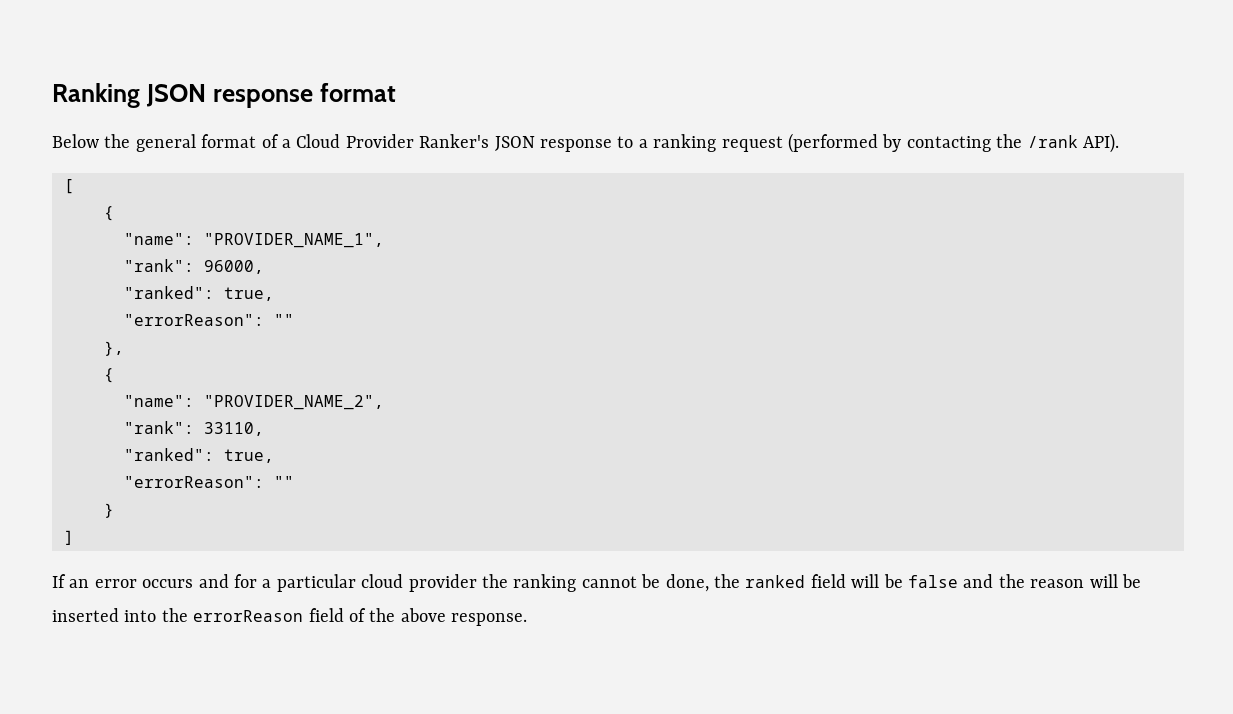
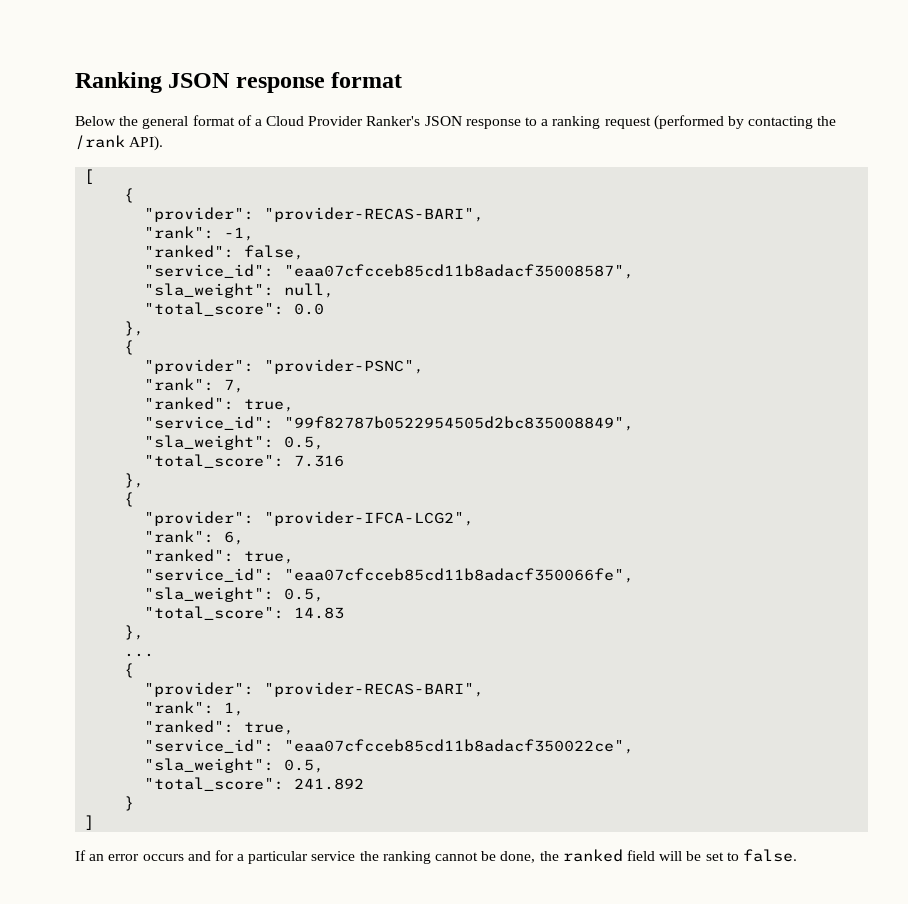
[124,233,384,248] [124,259,264,274] [124,286,274,301] [124,314,294,326] [104,341,124,356] [104,368,114,383] [124,395,384,410] [124,421,264,436] [124,448,274,463] [124,476,294,488] "name": "PROVIDER_NAME_1", // "rank": 96000, // "ranked": true, // "errorReason": "" // }, // { // "name": "PROVIDER_NAME_2", // "rank": 33110, // "ranked": true, // "errorReason": "" -> [144,207,485,222] [144,226,255,241] [144,245,305,260] [144,264,635,279] [144,283,335,298] [144,302,325,316] [124,321,145,336] [124,340,135,355] [144,359,425,374] [144,378,245,393] [144,397,295,412] [144,416,635,431] [144,435,325,450] [144,454,345,468] [124,473,145,488] [124,492,135,507] [144,511,475,526] [144,530,245,545] [144,549,295,564] [144,568,635,583] [144,587,325,602] [144,606,345,620] [124,625,145,640] [124,653,155,657] [124,663,135,678] [144,682,485,697] [144,701,245,716] [144,720,295,735] [144,739,635,754] [144,758,325,773] [144,777,365,791] "provider": "provider-RECAS-BARI", // "rank": -1, // "ranked": false, // "service_id": "eaa07cfcceb85cd11b8adacf35008587", // "sla_weight": null, // "total_score": 0.0 // }, // { // "provider": "provider-PSNC", // "rank": 7, // "ranked": true, // "service_id": "99f82787b0522954505d2bc835008849", // "sla_weight": 0.5, // "total_score": 7.316 // }, // { // "provider": "provider-IFCA-LCG2", // "rank": 6, // "ranked": true, // "service_id": "eaa07cfcceb85cd11b8adacf350066fe", // "sla_weight": 0.5, // "total_score": 14.83 // }, // ... // { // "provider": "provider-RECAS-BARI", // "rank": 1, // "ranked": true, // "service_id": "eaa07cfcceb85cd11b8adacf350022ce", // "sla_weight": 0.5, // "total_score": 241.892
[361,574,477,592] cloud provider -> [311,851,356,861] service
[907,574,1141,588] [52,608,528,626] false and the reason will be inserted into the errorReason field of the above response. -> [705,849,797,862] set to false.

